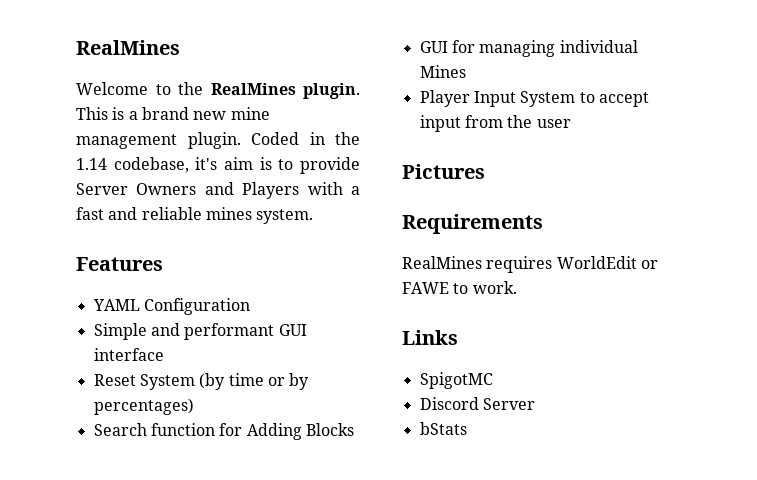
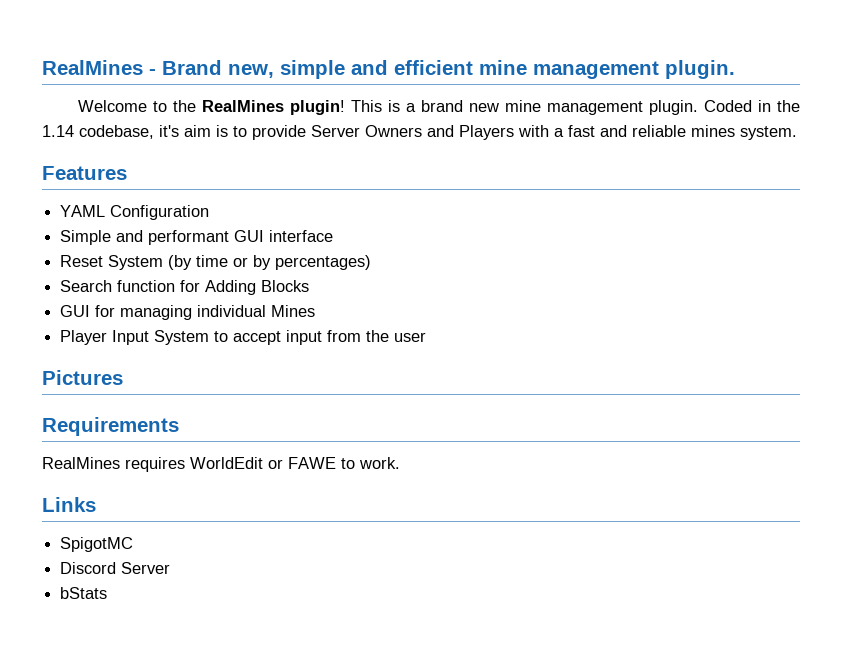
[76,40,180,55] RealMines -> [42,60,735,79] RealMines - Brand new, simple and efficient mine management plugin.
[303,83,360,99] plugin. -> [289,100,345,115] plugin!

